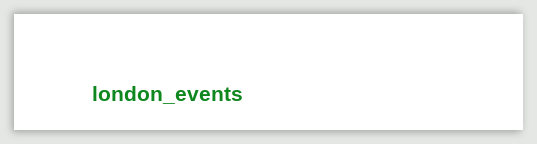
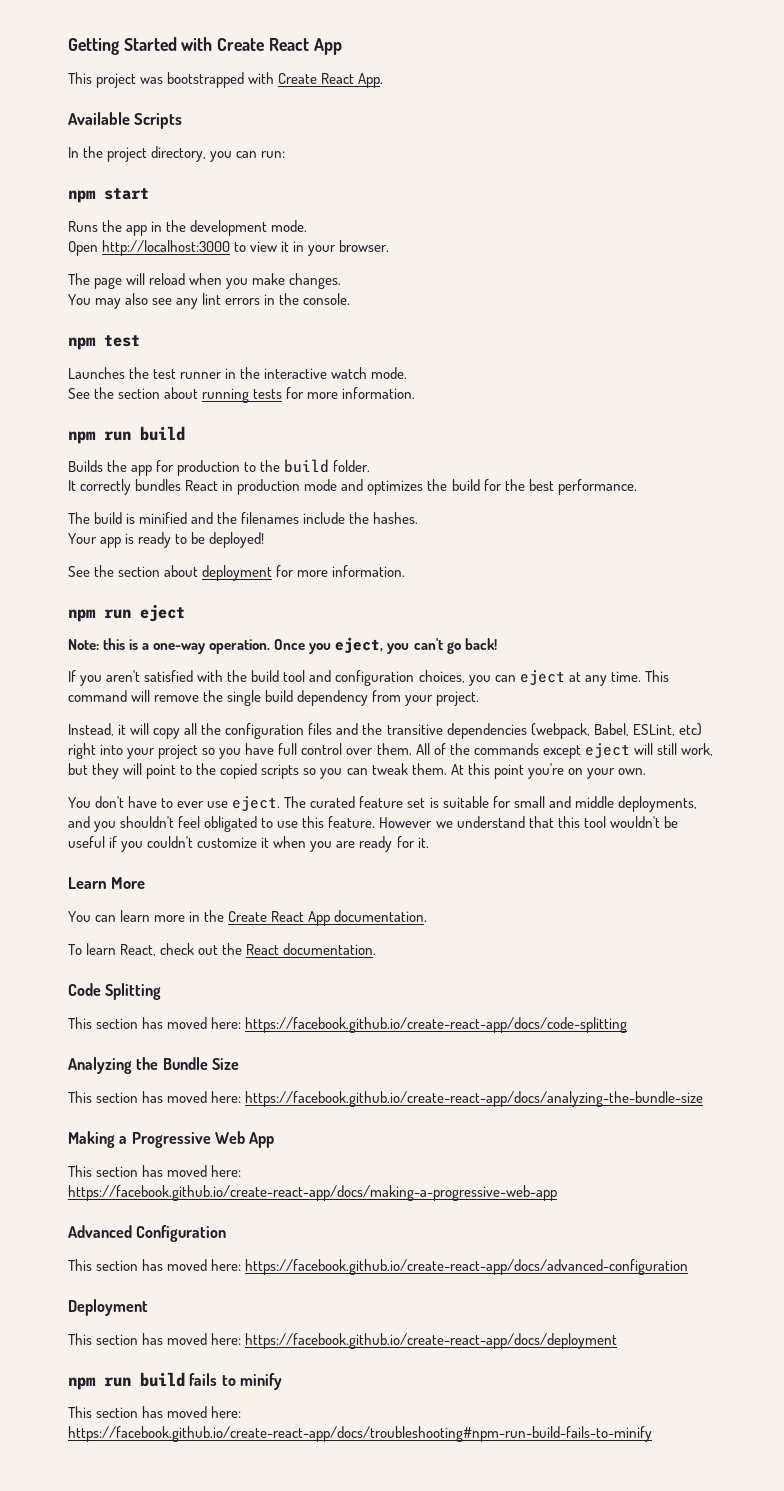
[92,86,243,104] london_events -> [68,37,342,55] [68,72,384,88] [68,112,183,129] [68,146,286,162] [68,188,149,203] [68,220,308,236] [68,240,390,256] [68,273,342,289] [68,293,351,309] [68,335,140,350] [68,367,408,379] [68,387,416,403] [68,426,185,444] [68,459,371,476] [68,479,637,495] [68,512,419,524] [68,532,265,548] [68,565,406,581] [68,604,185,622] [68,637,497,654] [68,670,669,686] [68,690,480,706] [68,723,702,739] [68,743,713,759] [68,763,646,779] [68,796,697,812] [68,816,678,832] [68,836,429,852] [68,877,146,889] [68,910,428,926] [68,943,377,956] [68,983,162,1000] [68,1017,628,1033] [68,1057,239,1074] [68,1091,704,1107] [68,1131,275,1148] [68,1165,242,1177] [68,1185,557,1201] [68,1225,227,1242] [68,1259,689,1275] [68,1299,148,1316] [68,1333,618,1349] [68,1372,282,1390] [68,1406,242,1418] [68,1426,652,1442] Getting Started with Create React App // This project was bootstrapped with Create React App. // Available Scripts // In the project directory, you can run: // npm start // Runs the app in the development mode. // Open http://localhost:3000 to view it in your browser. // The page will reload when you make changes. // You may also see any lint errors in the console. // npm test // Launches the test runner in the interactive watch mode. // See the section about running tests for more information. // npm run build // Builds the app for production to the build folder. // It correctly bundles React in production mode and optimizes the build for the best performance. // The build is minified and the filenames include the hashes. // Your app is ready to be deployed! // See the section about deployment for more information. // npm run eject // Note: this is a one-way operation. Once you eject, you can't go back! // If you aren't satisfied with the build tool and configuration choices, you can eject at any time. This command will remove the single build dependency from your project. // Instead, it will copy all the configuration files and the transitive dependencies (webpack, Babel, ESLint, etc) right into your project so you have full control over them. All of the commands except eject will still work, but they will point to the copied scripts so you can tweak them. At this point you're on your own. // You don't have to ever use eject. The curated feature set is suitable for small and middle deployments, and you shouldn't feel obligated to use this feature. However we understand that this tool wouldn't be useful if you couldn't customize it when you are ready for it. // Learn More // You can learn more in the Create React App documentation. // To learn React, check out the React documentation. // Code Splitting // This section has moved here: https://facebook.github.io/create-react-app/docs/code-splitting // Analyzing the Bundle Size // This section has moved here: https://facebook.github.io/create-react-app/docs/analyzing-the-bundle-size // Making a Progressive Web App // This section has moved here: https://facebook.github.io/create-react-app/docs/making-a-progressive-web-app // Advanced Configuration // This section has moved here: https://facebook.github.io/create-react-app/docs/advanced-configuration // Deployment // This section has moved here: https://facebook.github.io/create-react-app/docs/deployment // npm run build fails to minify // This section has moved here: https://facebook.github.io/create-react-app/docs/troubleshooting#npm-run-build-fails-to-minify

